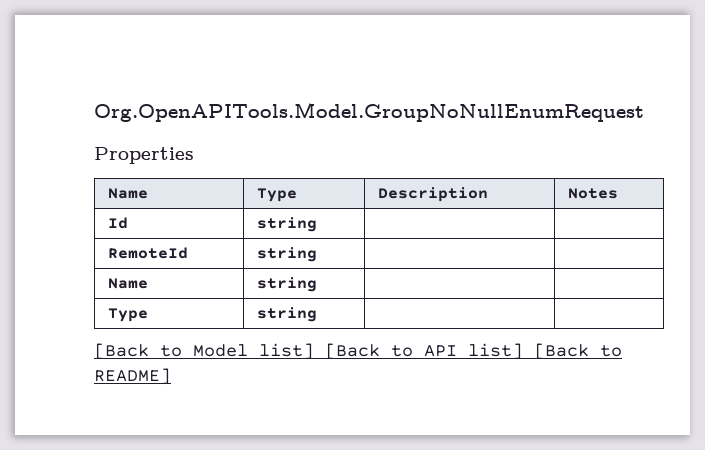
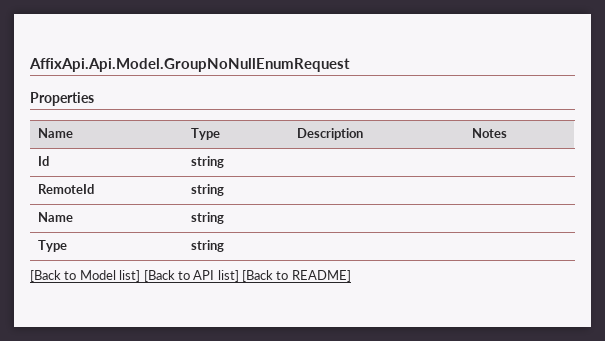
[94,102,644,122] Org.OpenAPITools.Model.GroupNoNullEnumRequest -> [29,58,350,72] AffixApi.Api.Model.GroupNoNullEnumRequest

